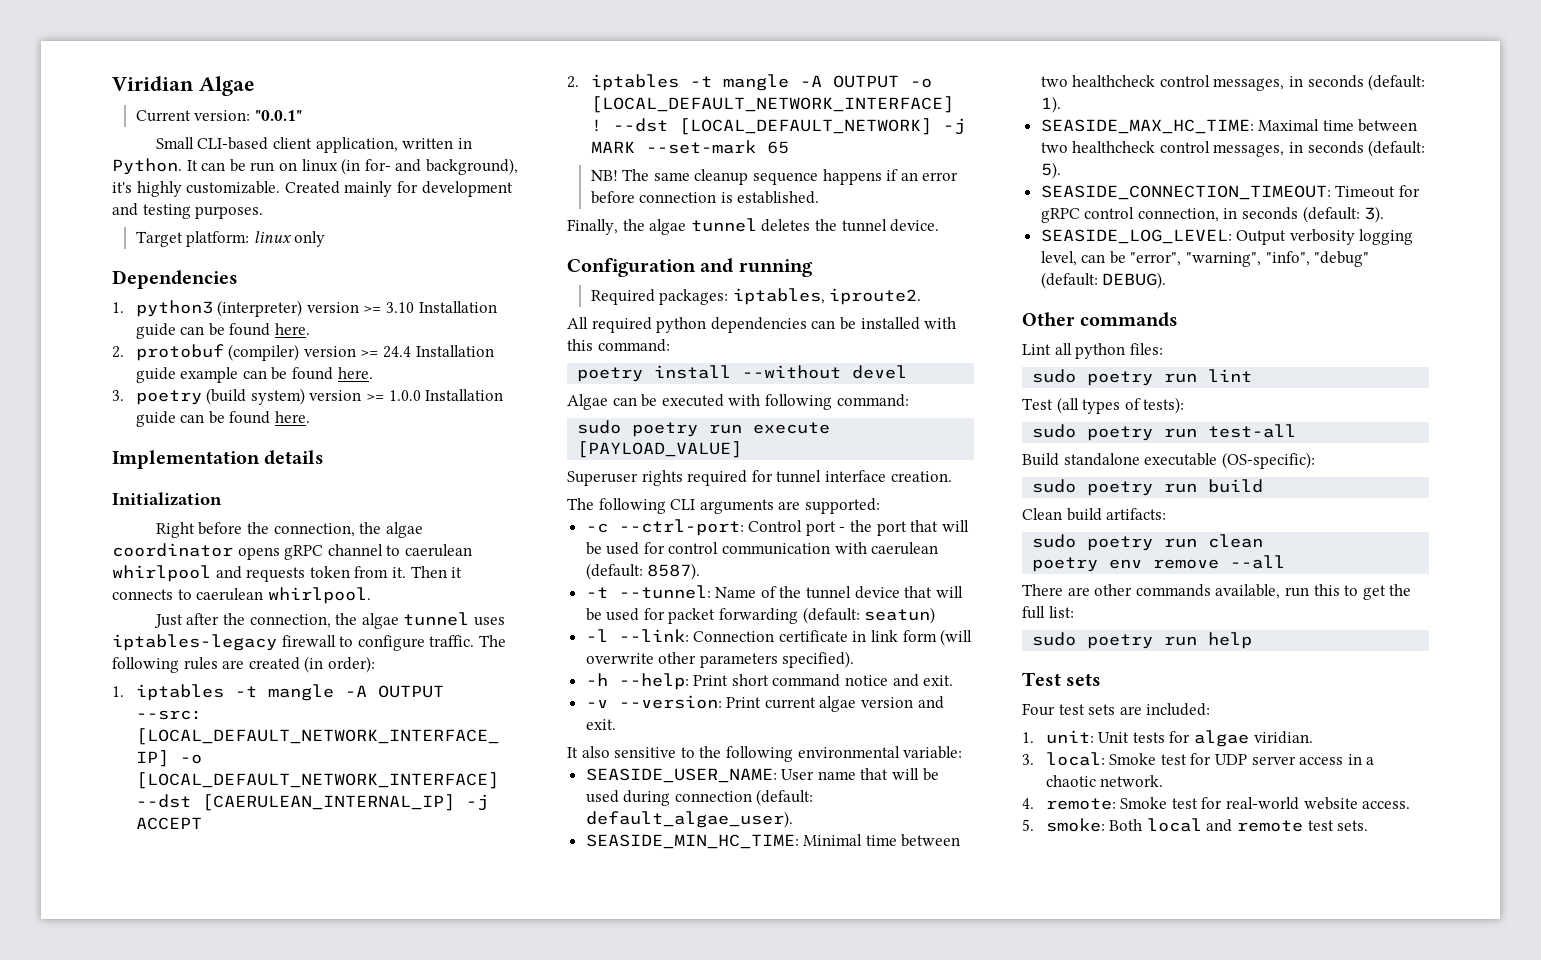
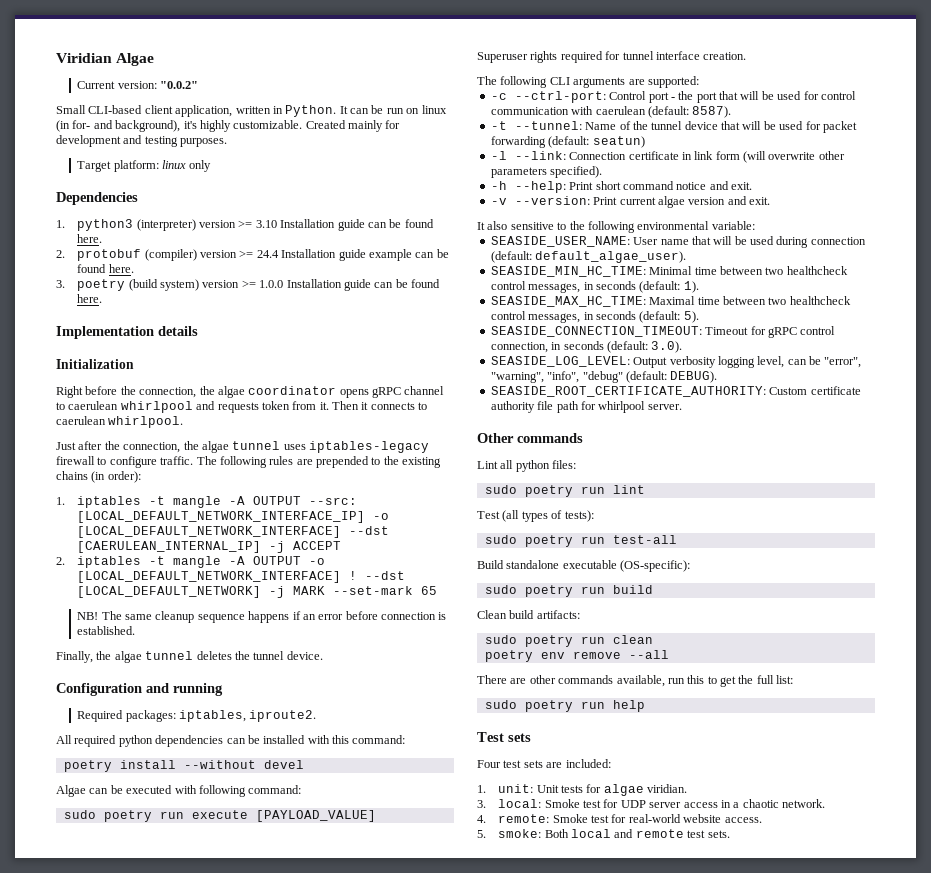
[254,110,302,121] "0.0.1" -> [160,81,199,89] "0.0.2"
[248,657,300,670] created -> [316,456,442,468] [56,471,88,480] prepended to the existing chains
[1364,206,1385,223] 3). -> [651,341,683,353] 3.0).
(1167, 280) none -> [490,386,861,397] [490,401,682,413] // SEASIDE_ROOT_CERTIFICATE_AUTHORITY: Custom certificate authority file path for whirlpool server.

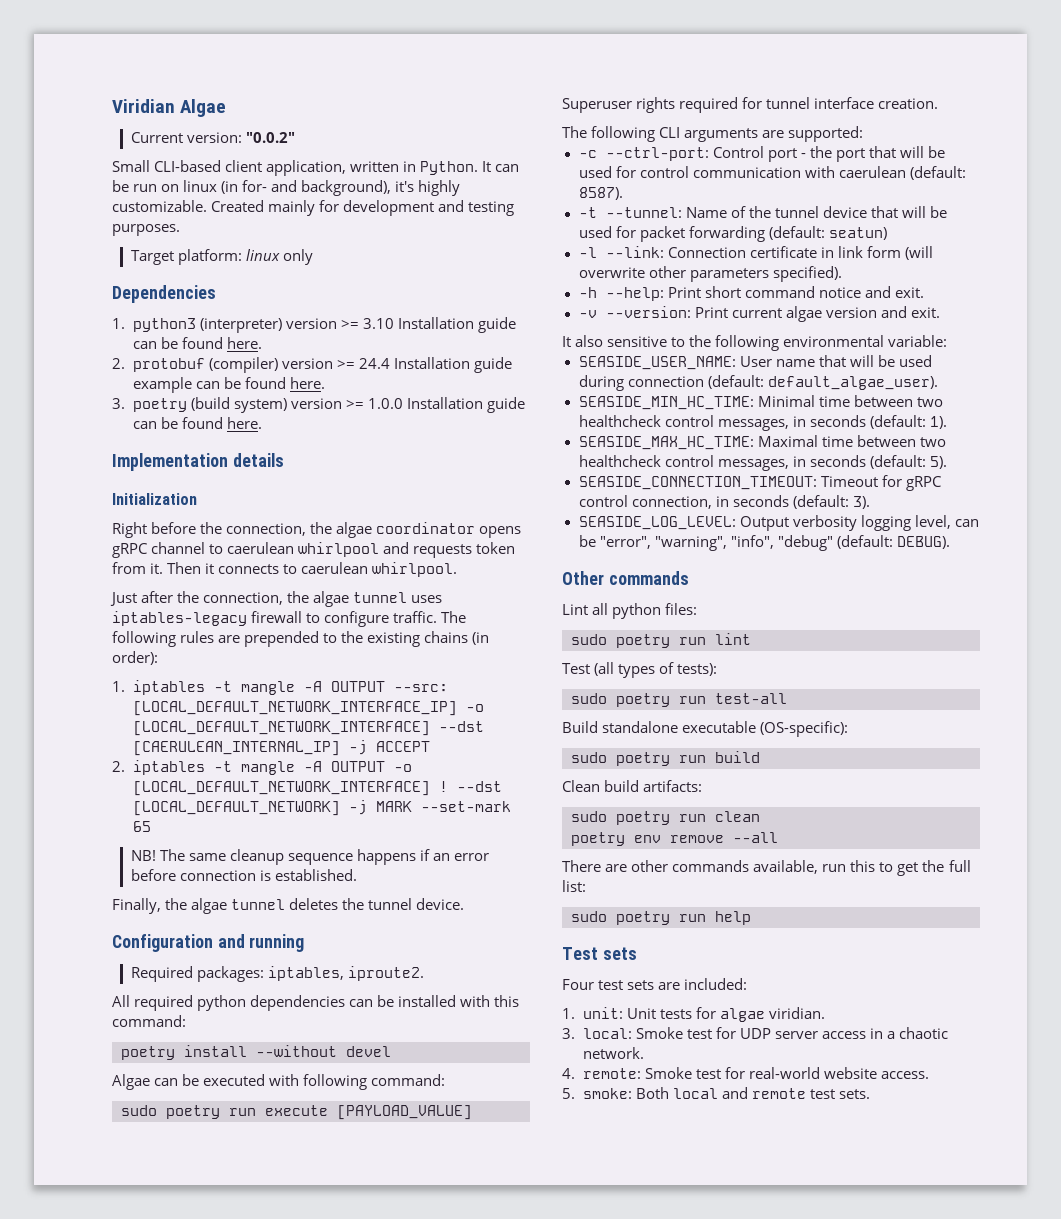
[651,341,683,353] 3.0). -> [852,496,870,509] 3).
[490,386,861,397] [490,401,682,413] // SEASIDE_ROOT_CERTIFICATE_AUTHORITY: Custom certificate authority file path for whirlpool server. -> (950, 542) none

